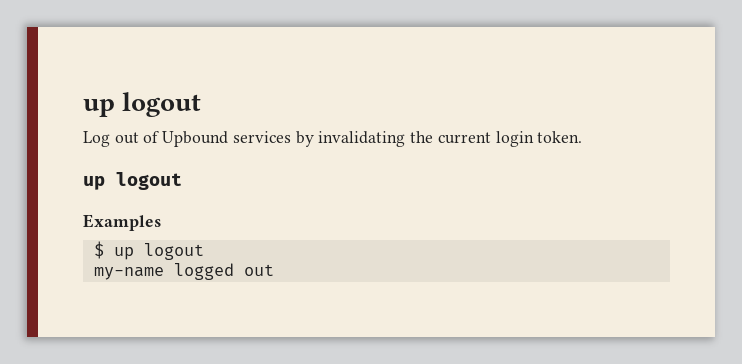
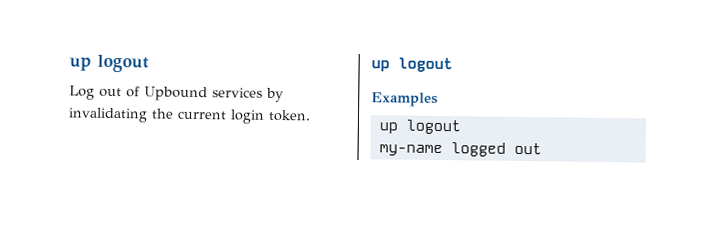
[93,241,104,259] $ -> (438, 99) none

